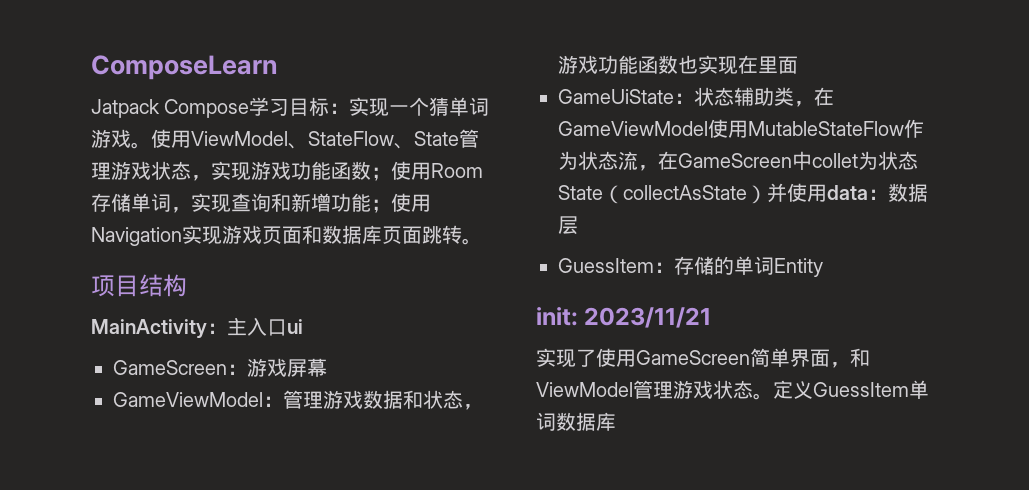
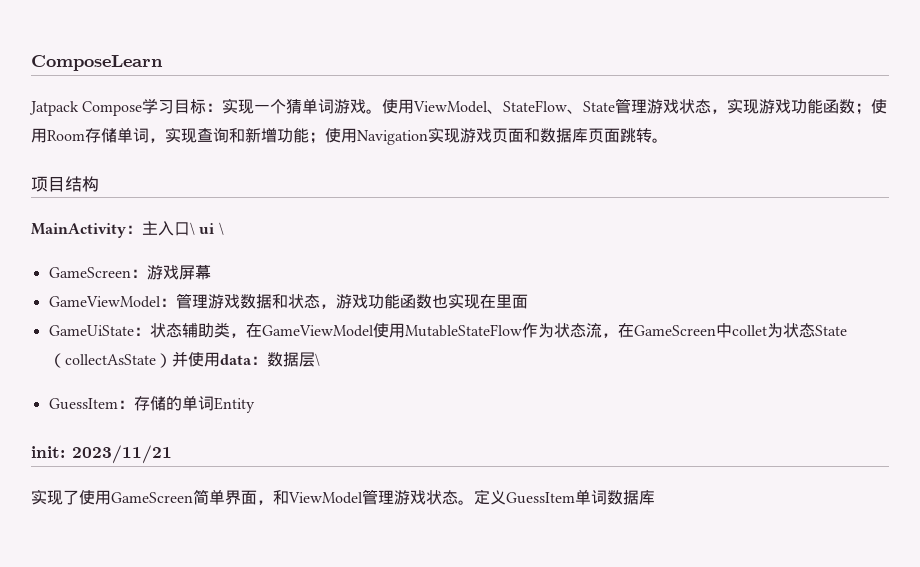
(287, 327) none -> [190,222,195,235] \
(303, 326) none -> [218,222,224,235] \
(578, 225) none -> [314,353,320,366] \

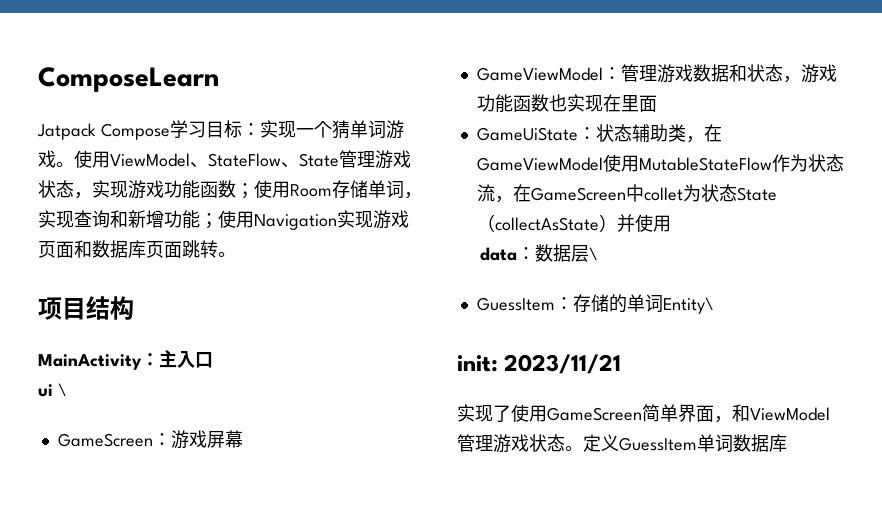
[190,222,195,235] \ -> (213, 360) //
(220, 359) none -> (671, 223) //
[213,397,255,413] Entity -> [662,297,714,314] Entity\

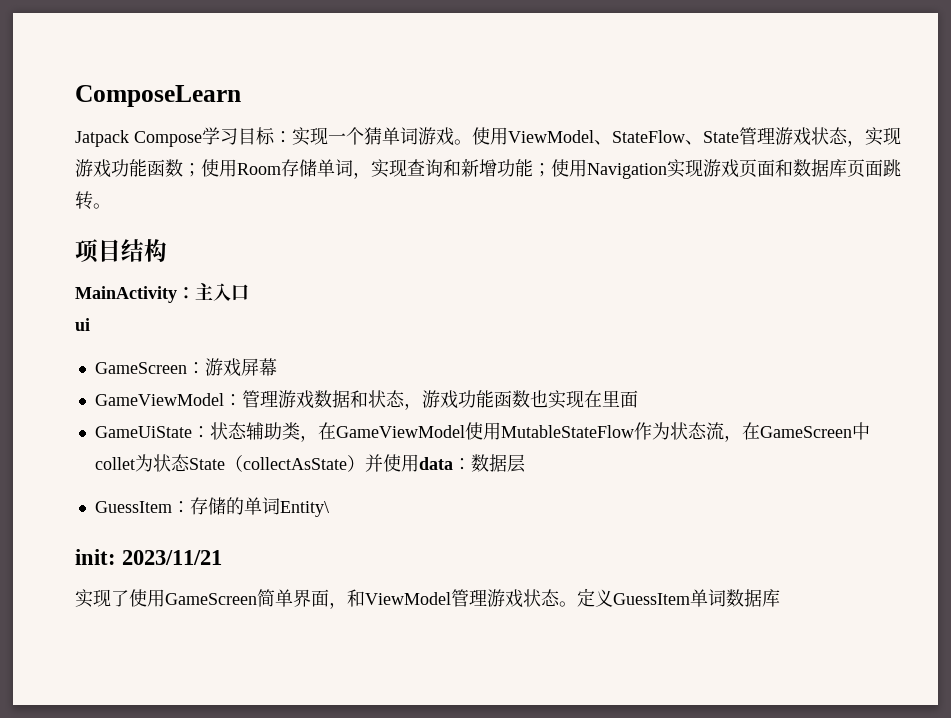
[57,383,67,396] \ -> (90, 324) none
(671, 223) // -> (419, 463) none
[589,247,599,260] \ -> (525, 463) none

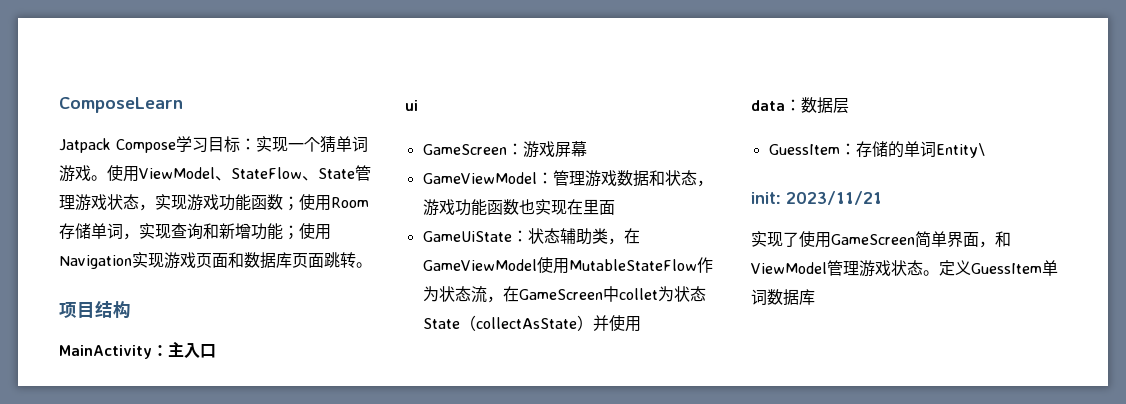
(419, 463) none -> (641, 324) //

